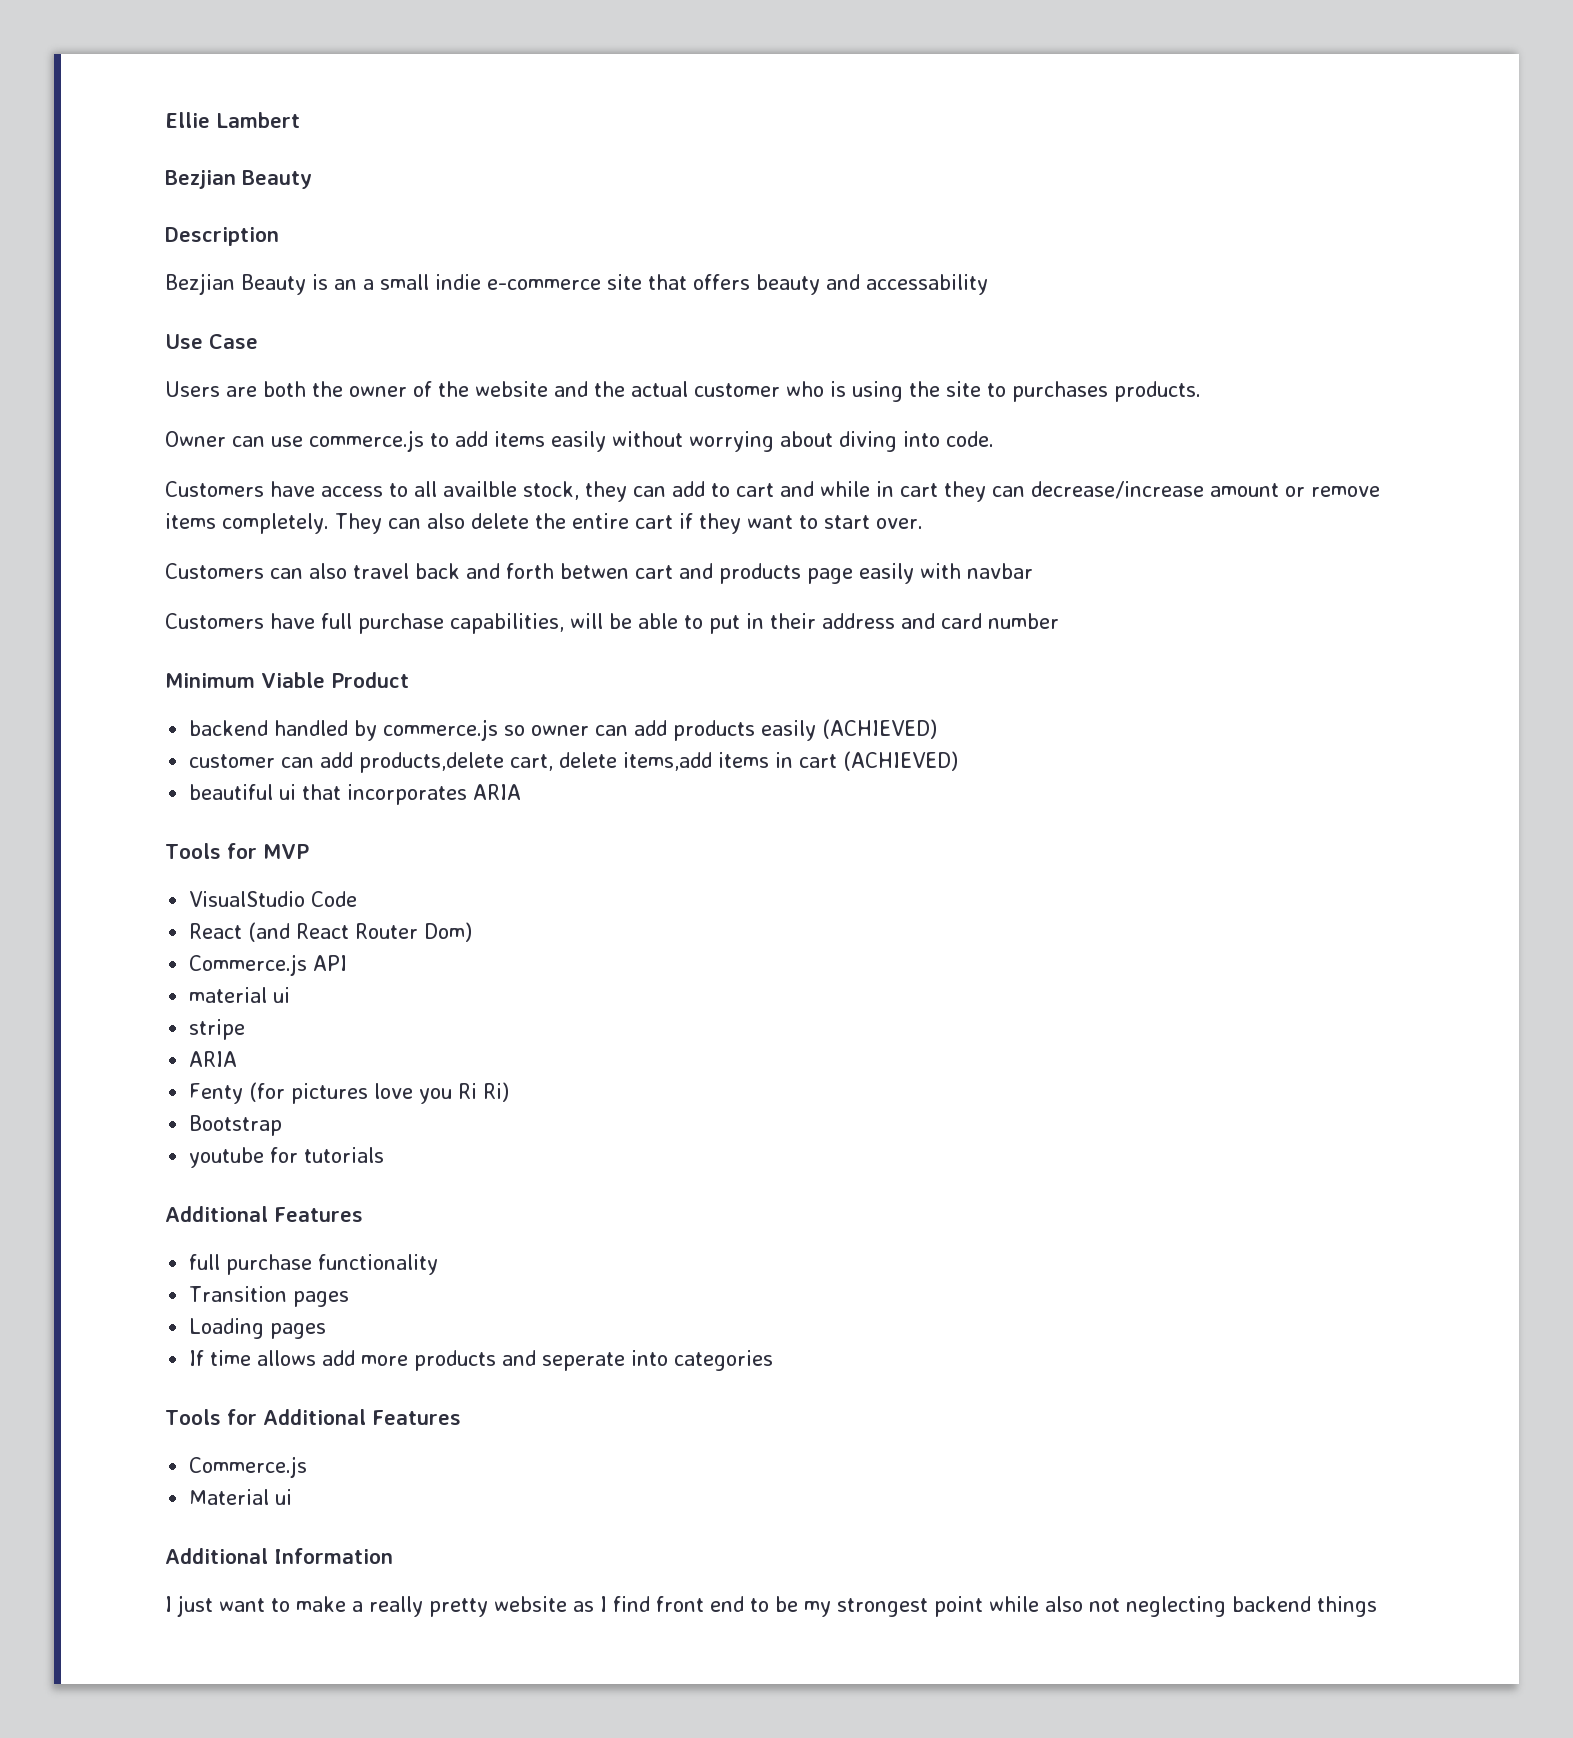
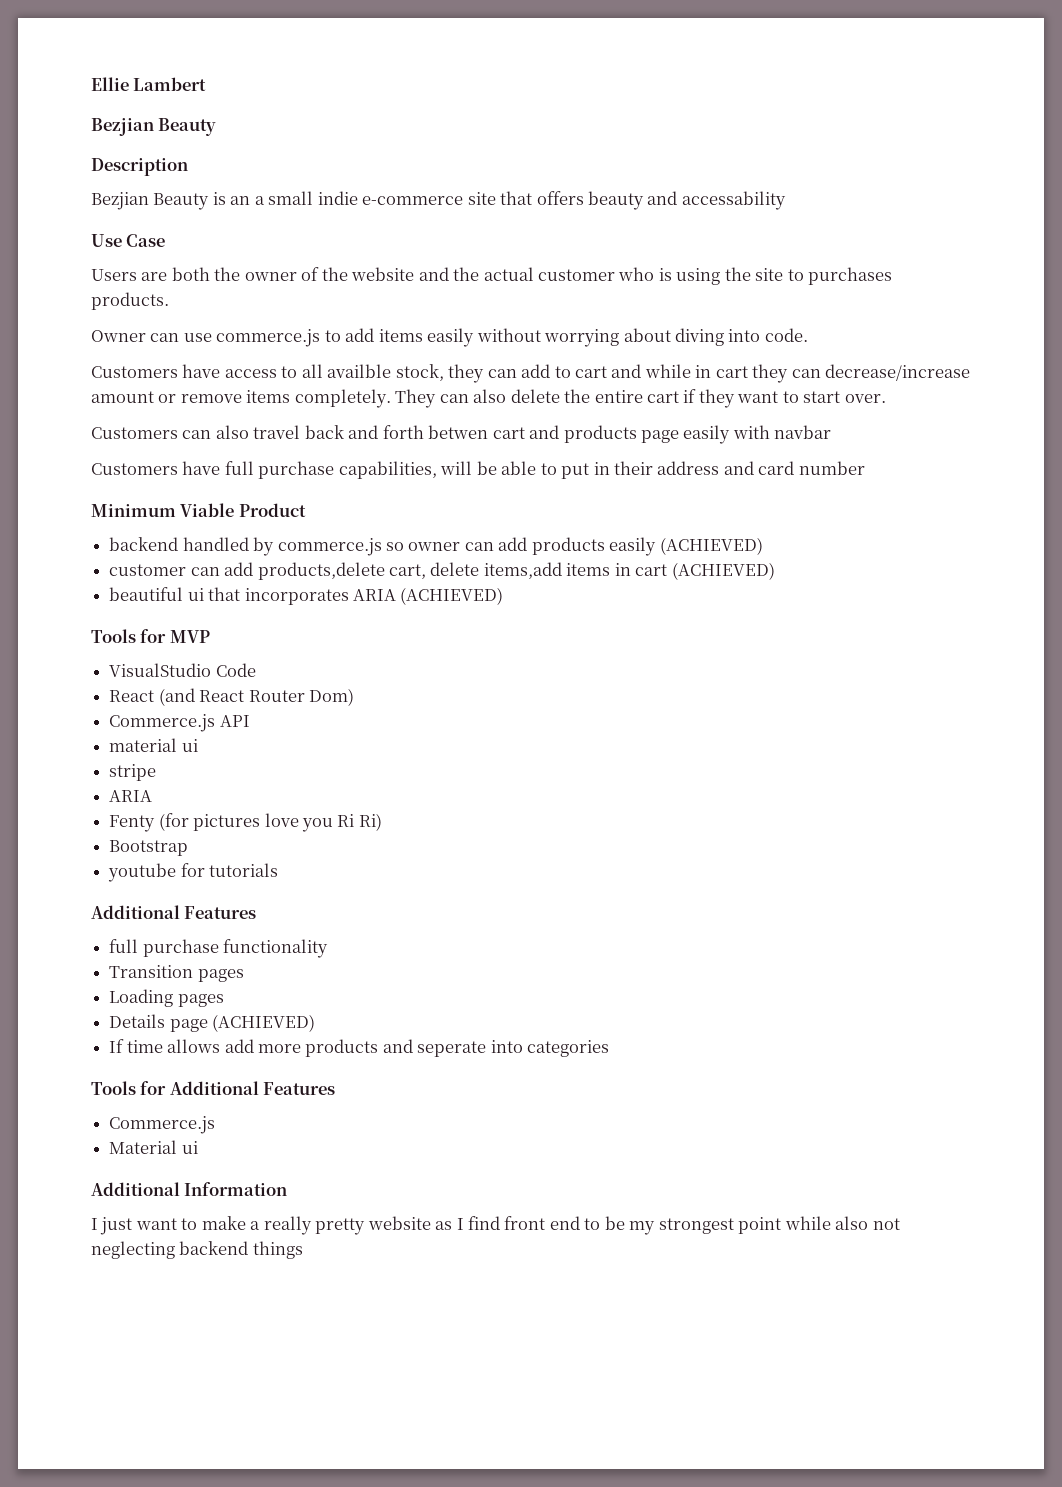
(522, 792) none -> [400,587,504,605] (ACHIEVED)
(327, 1331) none -> [109,1014,316,1032] // Details page (ACHIEVED)

